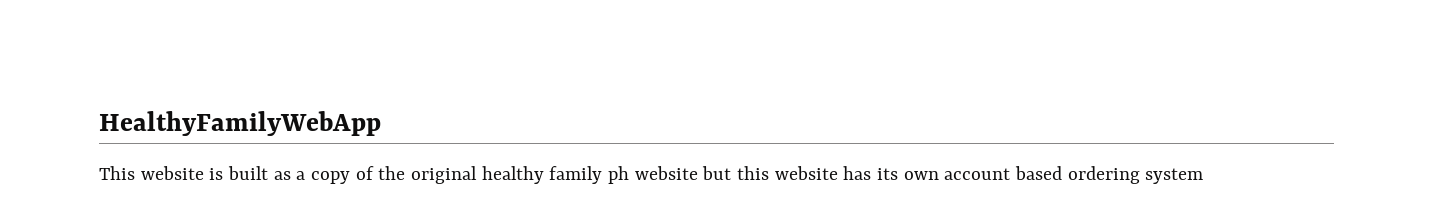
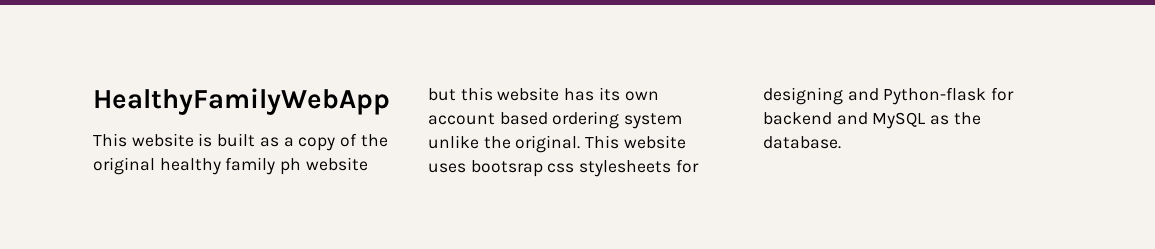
(1204, 176) none -> [428,135,686,153] [428,159,699,177] [763,87,1015,105] [763,112,981,129] [763,136,841,149] unlike the original. This website uses bootsrap css stylesheets for designing and Python-flask for backend and MySQL as the database.

